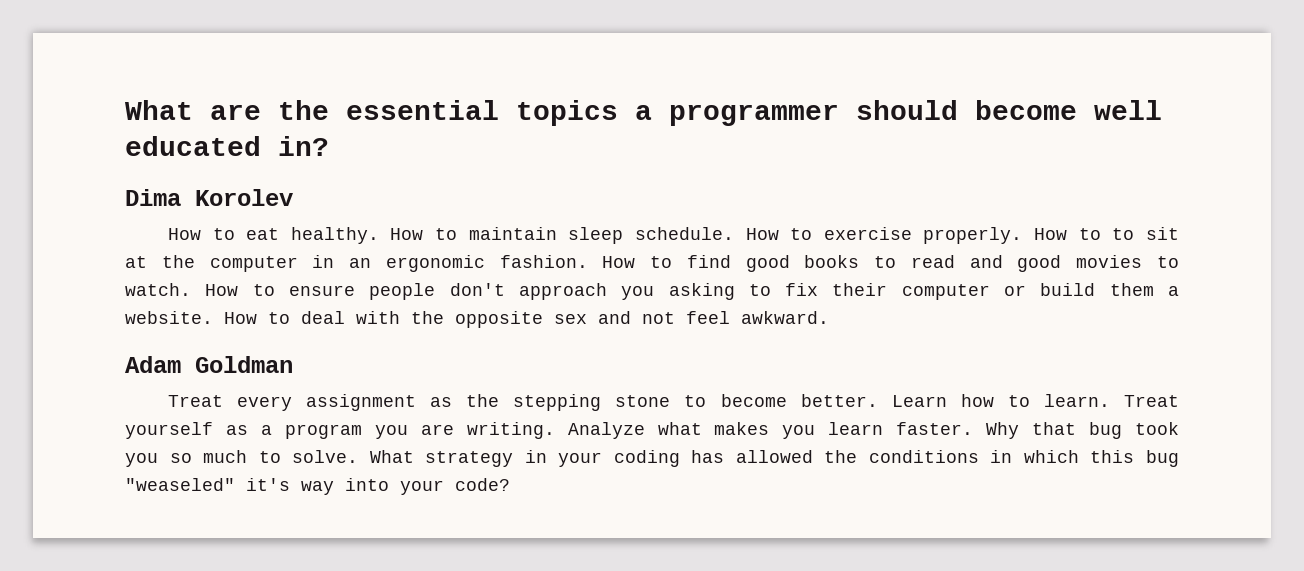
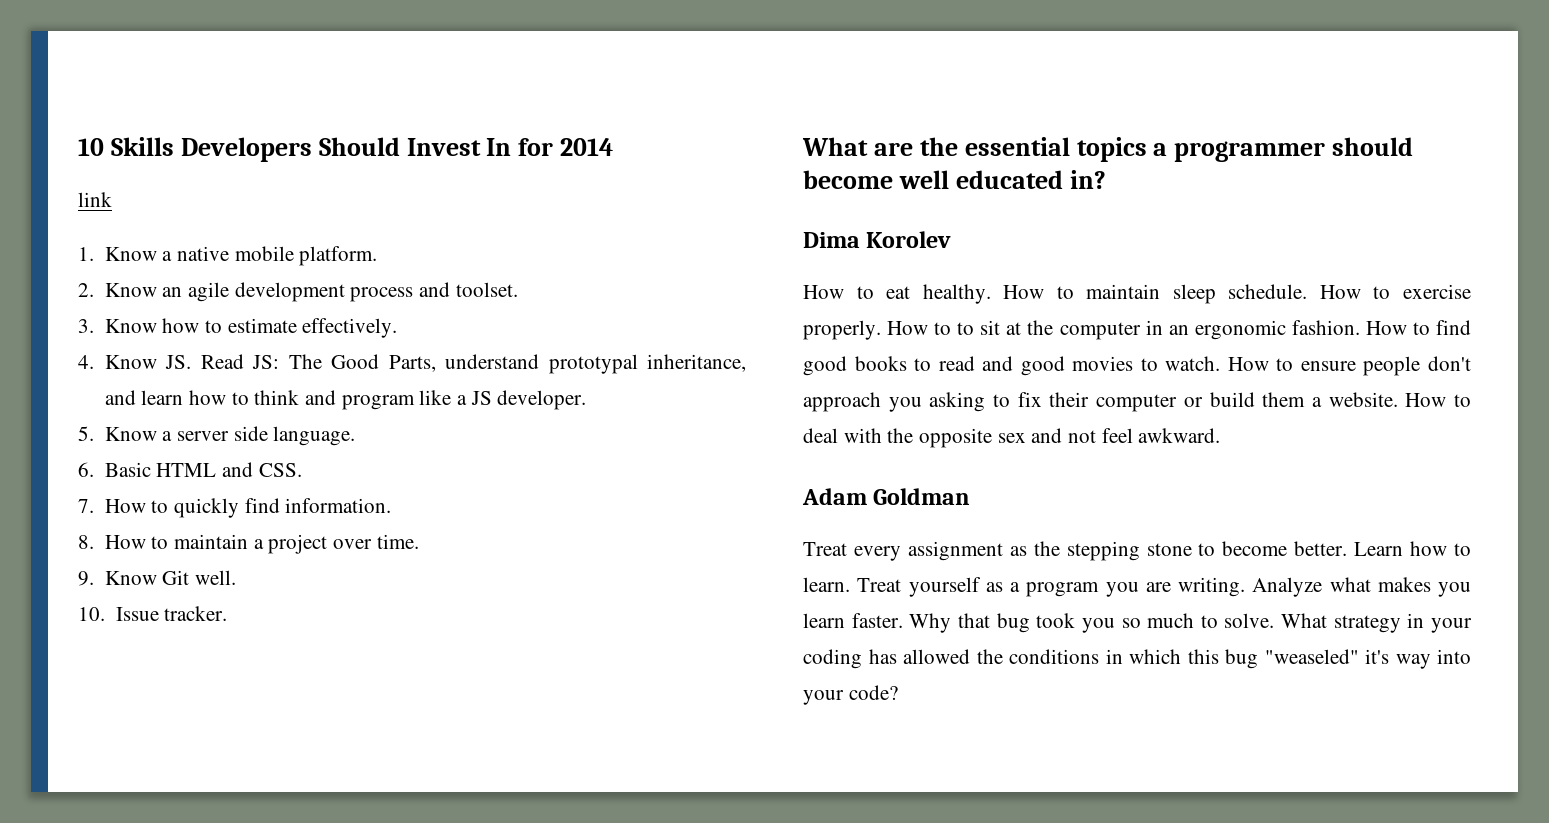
(125, 110) none -> [78,137,614,162] [78,192,112,207] [78,246,378,266] [78,282,518,302] [78,318,398,338] [78,354,746,374] [104,390,587,410] [78,426,356,446] [78,462,302,477] [78,498,392,518] [78,534,419,554] [78,570,236,586] [78,606,228,621] 10 Skills Developers Should Invest In for 2014 // link // 1. Know a native mobile platform. // 2. Know an agile development process and toolset. // 3. Know how to estimate effectively. // 4. Know JS. Read JS: The Good Parts, understand prototypal inheritance, and learn how to think and program like a JS developer. // 5. Know a server side language. // 6. Basic HTML and CSS. // 7. How to quickly find information. // 8. How to maintain a project over time. // 9. Know Git well. // 10. Issue tracker. //

